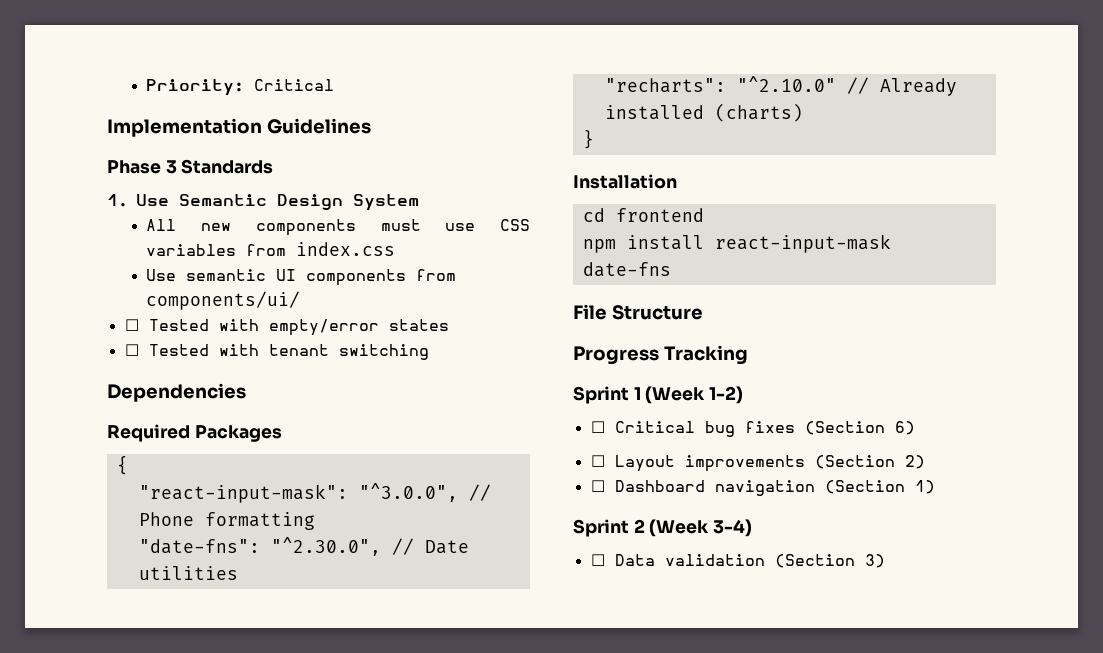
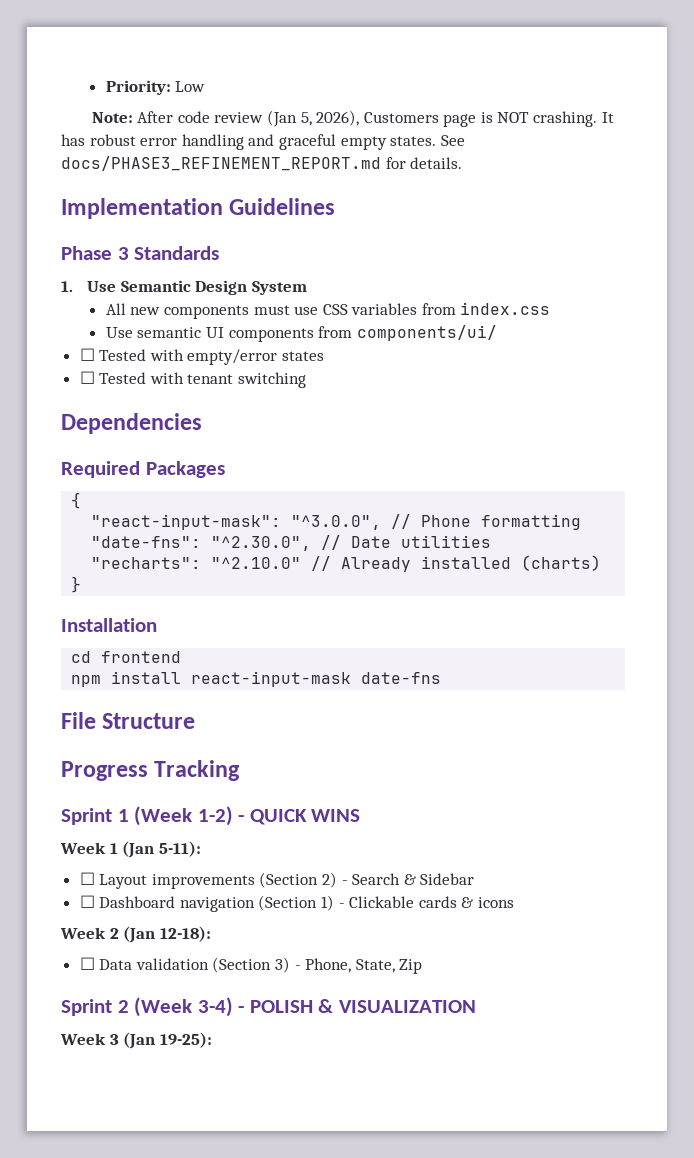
[254,79,335,91] Critical -> [175,81,206,92] [91,110,614,127] [61,134,465,150] [61,156,463,171] Low // Note: After code review (Jan 5, 2026), Customers page is NOT crashing. It has robust error handling and graceful empty states. See docs/PHASE3_REFINEMENT_REPORT.md for details.
[590,421,915,437] // ☐ Critical bug fixes (Section 6) -> [238,809,361,825] [60,841,201,858] - QUICK WINS // Week 1 (Jan 5-11):
(925, 462) none -> [341,873,475,885] - Search & Sidebar
[573,519,753,537] // Sprint 2 (Week 3-4) -> [338,896,515,908] [60,926,211,943] - Clickable cards & icons // Week 2 (Jan 12-18):
(885, 561) none -> [294,958,423,974] [61,997,476,1017] [60,1032,212,1049] - Phone, State, Zip // Sprint 2 (Week 3-4) - POLISH & VISUALIZATION // Week 3 (Jan 19-25):

